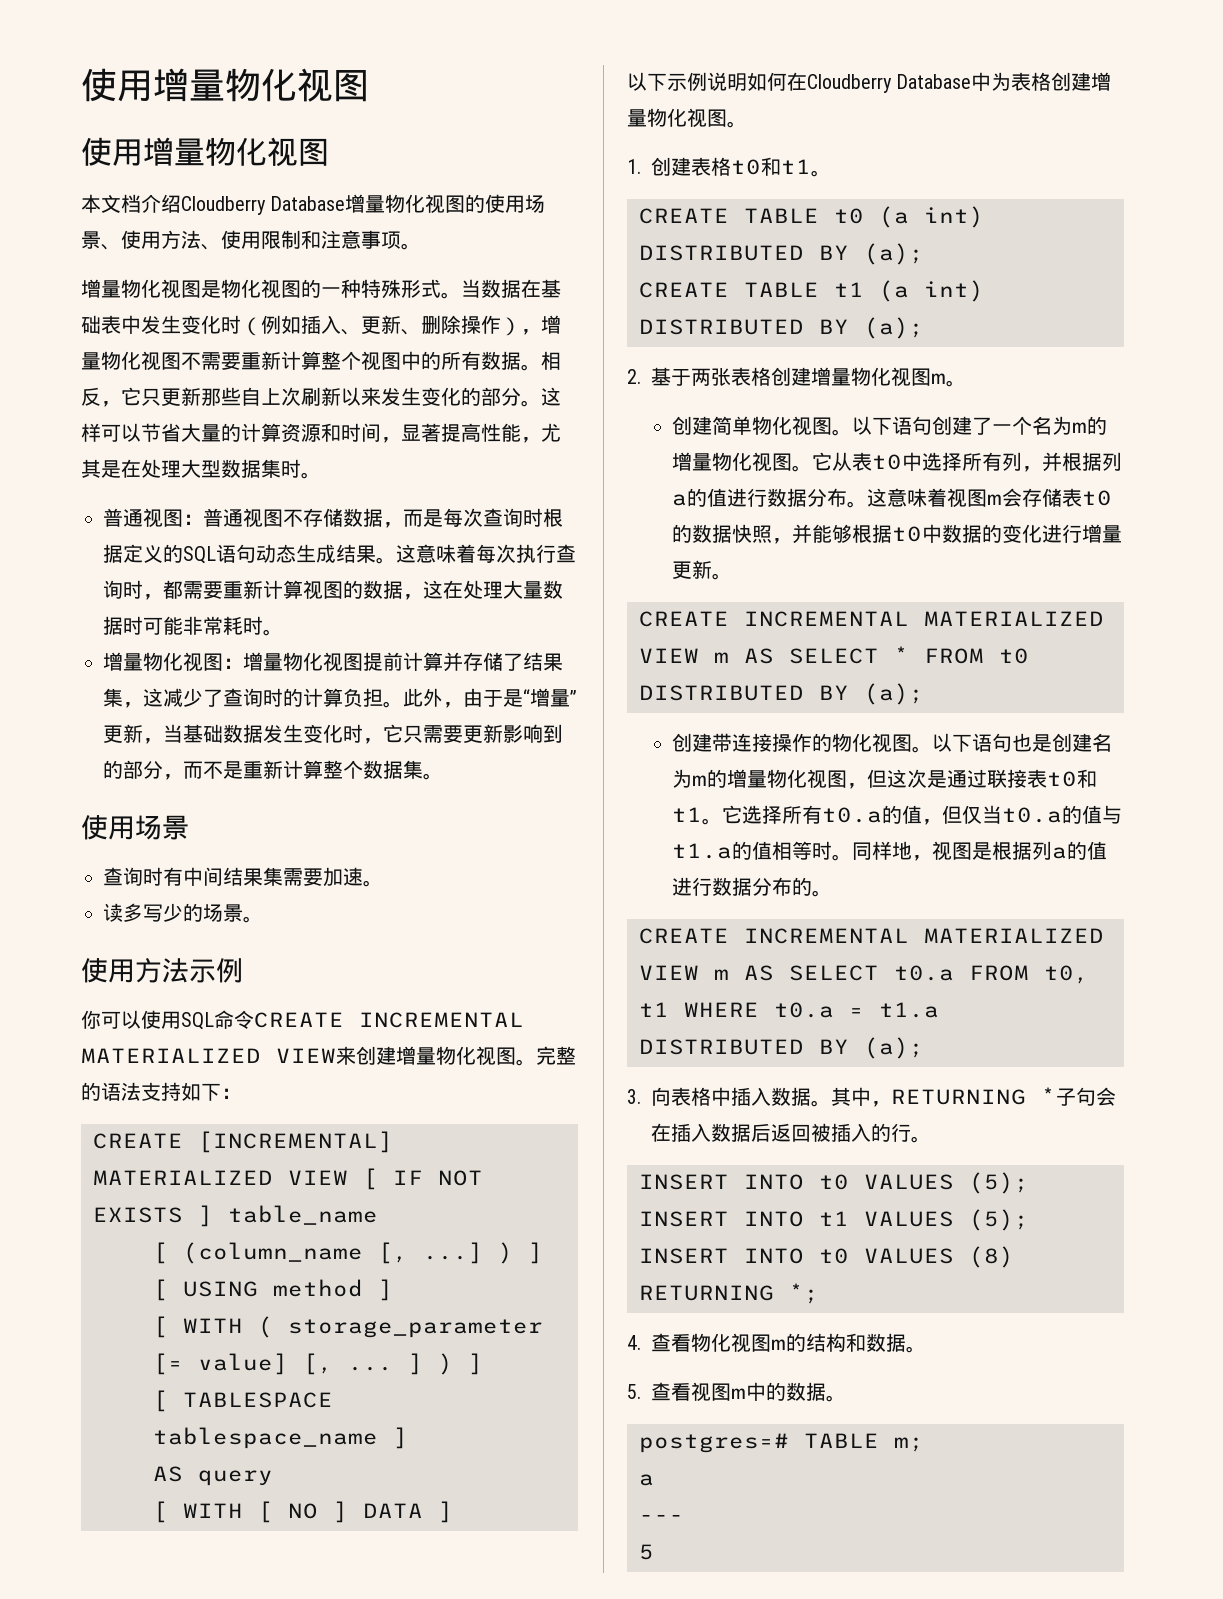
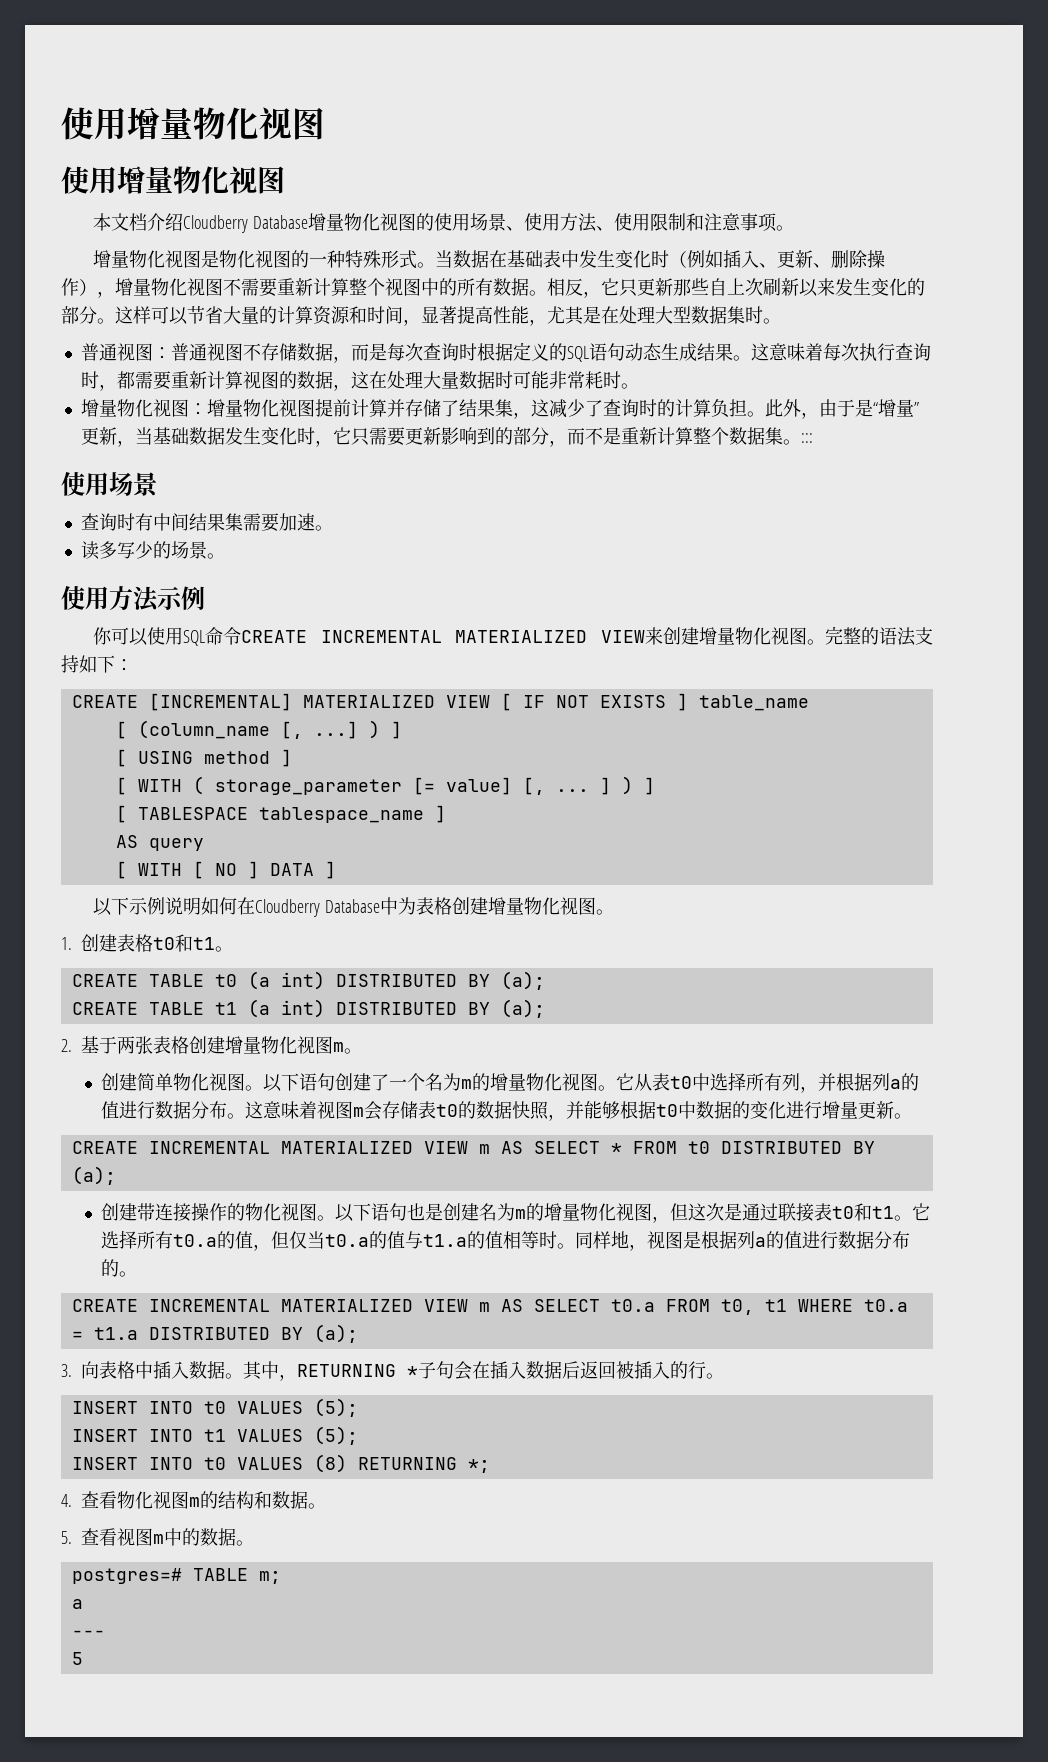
(443, 776) none -> [800,433,813,443] :::

